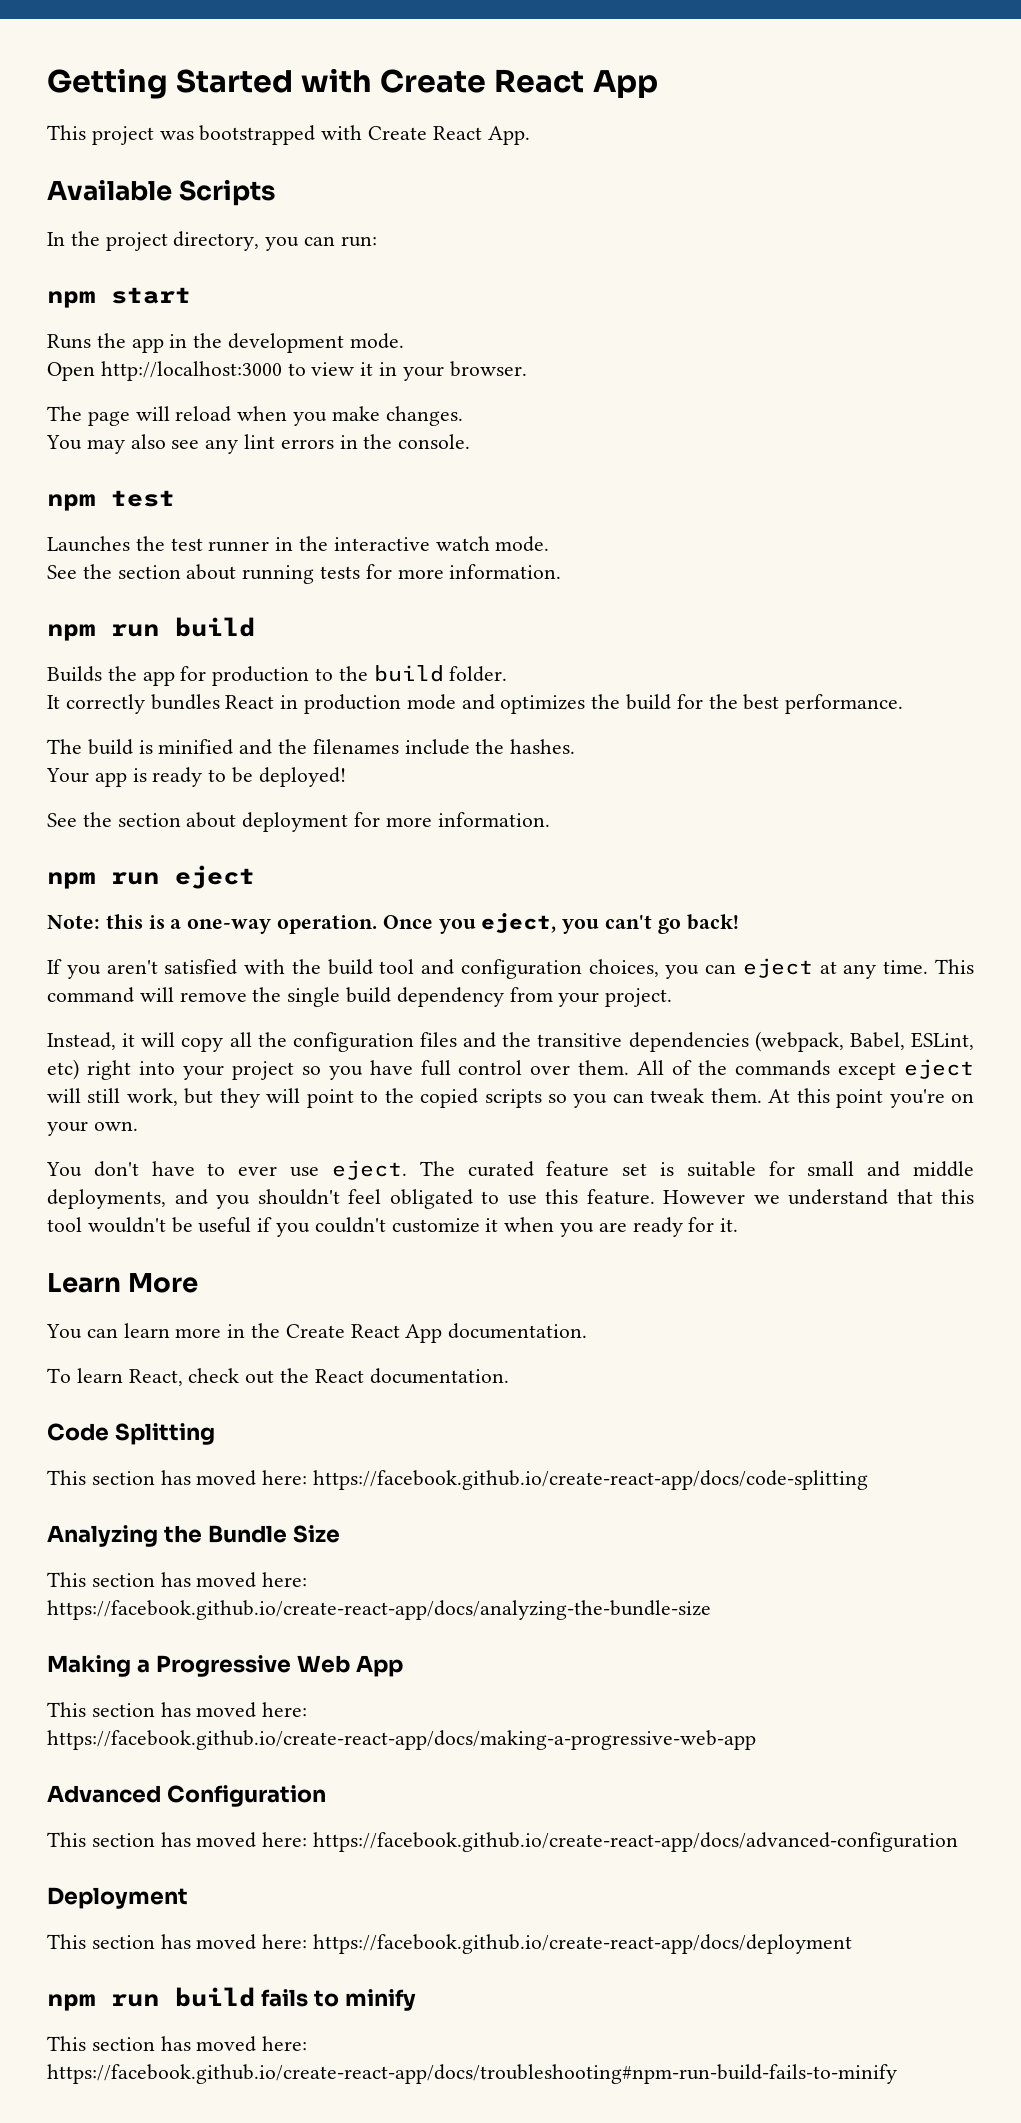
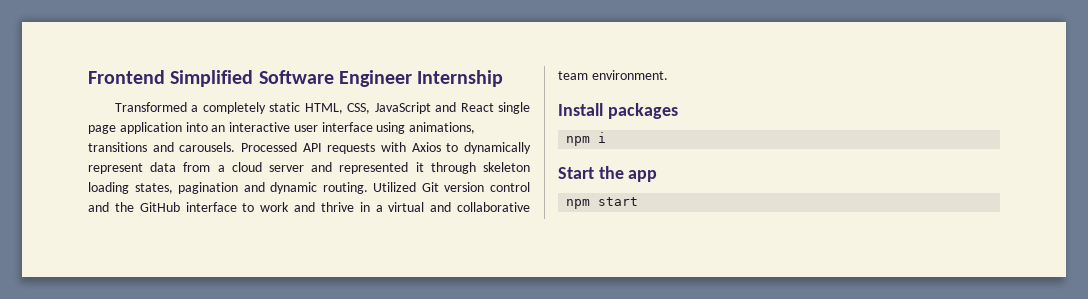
[47,68,658,99] [47,125,530,145] [47,180,276,206] [47,231,377,251] [47,287,191,308] [47,333,404,353] [47,361,527,381] [47,406,463,426] [46,434,471,454] [47,490,175,511] [47,536,550,552] [47,564,562,584] [47,617,255,641] [47,665,508,686] [47,694,904,714] [47,739,576,755] [46,767,346,787] [47,812,550,832] [47,865,255,889] [47,913,739,934] [47,958,974,979] [47,987,673,1007] [47,1031,974,1052] [47,1059,975,1080] [47,1088,975,1108] [47,1121,138,1136] [46,1160,974,1180] [47,1189,974,1209] [47,1217,739,1237] [47,1273,199,1293] [46,1323,588,1343] [47,1368,509,1386] [47,1423,215,1445] [47,1470,869,1490] [47,1525,340,1547] [47,1572,308,1588] [47,1600,711,1620] [47,1655,403,1677] [47,1702,308,1718] [47,1730,756,1750] [47,1785,326,1807] [47,1832,959,1852] [47,1887,188,1909] [47,1934,853,1954] [47,1987,416,2011] [47,2036,308,2052] [47,2064,897,2084] Getting Started with Create React App // This project was bootstrapped with Create React App. // Available Scripts // In the project directory, you can run: // npm start // Runs the app in the development mode. // Open http://localhost:3000 to view it in your browser. // The page will reload when you make changes. // You may also see any lint errors in the console. // npm test // Launches the test runner in the interactive watch mode. // See the section about running tests for more information. // npm run build // Builds the app for production to the build folder. // It correctly bundles React in production mode and optimizes the build for the best performance. // The build is minified and the filenames include the hashes. // Your app is ready to be deployed! // See the section about deployment for more information. // npm run eject // Note: this is a one-way operation. Once you eject, you can't go back! // If you aren't satisfied with the build tool and configuration choices, you can eject at any time. This command will remove the single build dependency from your project. // Instead, it will copy all the configuration files and the transitive dependencies (webpack, Babel, ESLint, etc) right into your project so you have full control over them. All of the commands except eject will still work, but they will point to the copied scripts so you can tweak them. At this point you're on your own. // You don't have to ever use eject. The curated feature set is suitable for small and middle deployments, and you shouldn't feel obligated to use this feature. However we understand that this tool wouldn't be useful if you couldn't customize it when you are ready for it. // Learn More // You can learn more in the Create React App documentation. // To learn React, check out the React documentation. // Code Splitting // This section has moved here: https://facebook.github.io/create-react-app/docs/code-splitting // Analyzing the Bundle Size // This section has moved here: https://facebook.github.io/create-react-app/docs/analyzing-the-bundle-size // Making a Progressive Web App // This section has moved here: https://facebook.github.io/create-react-app/docs/making-a-progressive-web-app // Advanced Configuration // This section has moved here: https://facebook.github.io/create-react-app/docs/advanced-configuration // Deployment // This section has moved here: https://facebook.github.io/create-react-app/docs/deployment // npm run build fails to minify // This section has moved here: https://facebook.github.io/create-react-app/docs/troubleshooting#npm-run-build-fails-to-minify -> [88,70,504,87] [114,102,531,114] [88,122,476,134] [88,142,531,154] [88,162,530,174] [88,182,530,194] [88,202,530,212] [558,70,668,80] [558,103,678,119] [566,132,607,146] [558,166,658,182] [566,197,639,209] Frontend Simplified Software Engineer Internship // Transformed a completely static HTML, CSS, JavaScript and React single page application into an interactive user interface using animations, transitions and carousels. Processed API requests with Axios to dynamically represent data from a cloud server and represented it through skeleton loading states, pagination and dynamic routing. Utilized Git version control and the GitHub interface to work and thrive in a virtual and collaborative team environment. // Install packages // npm i // Start the app // npm start

